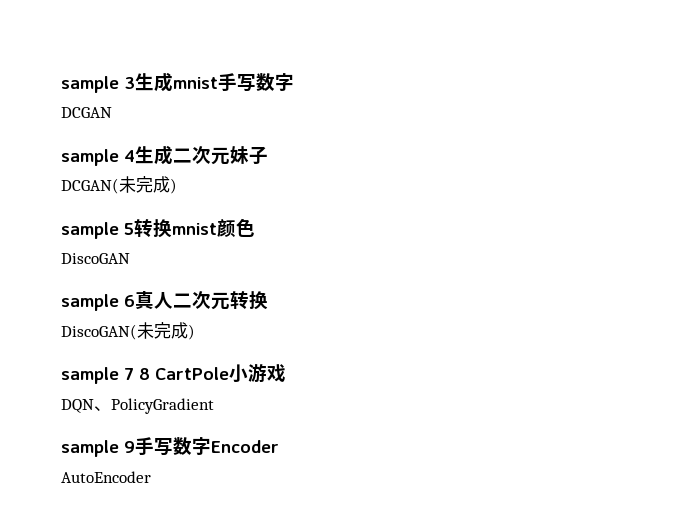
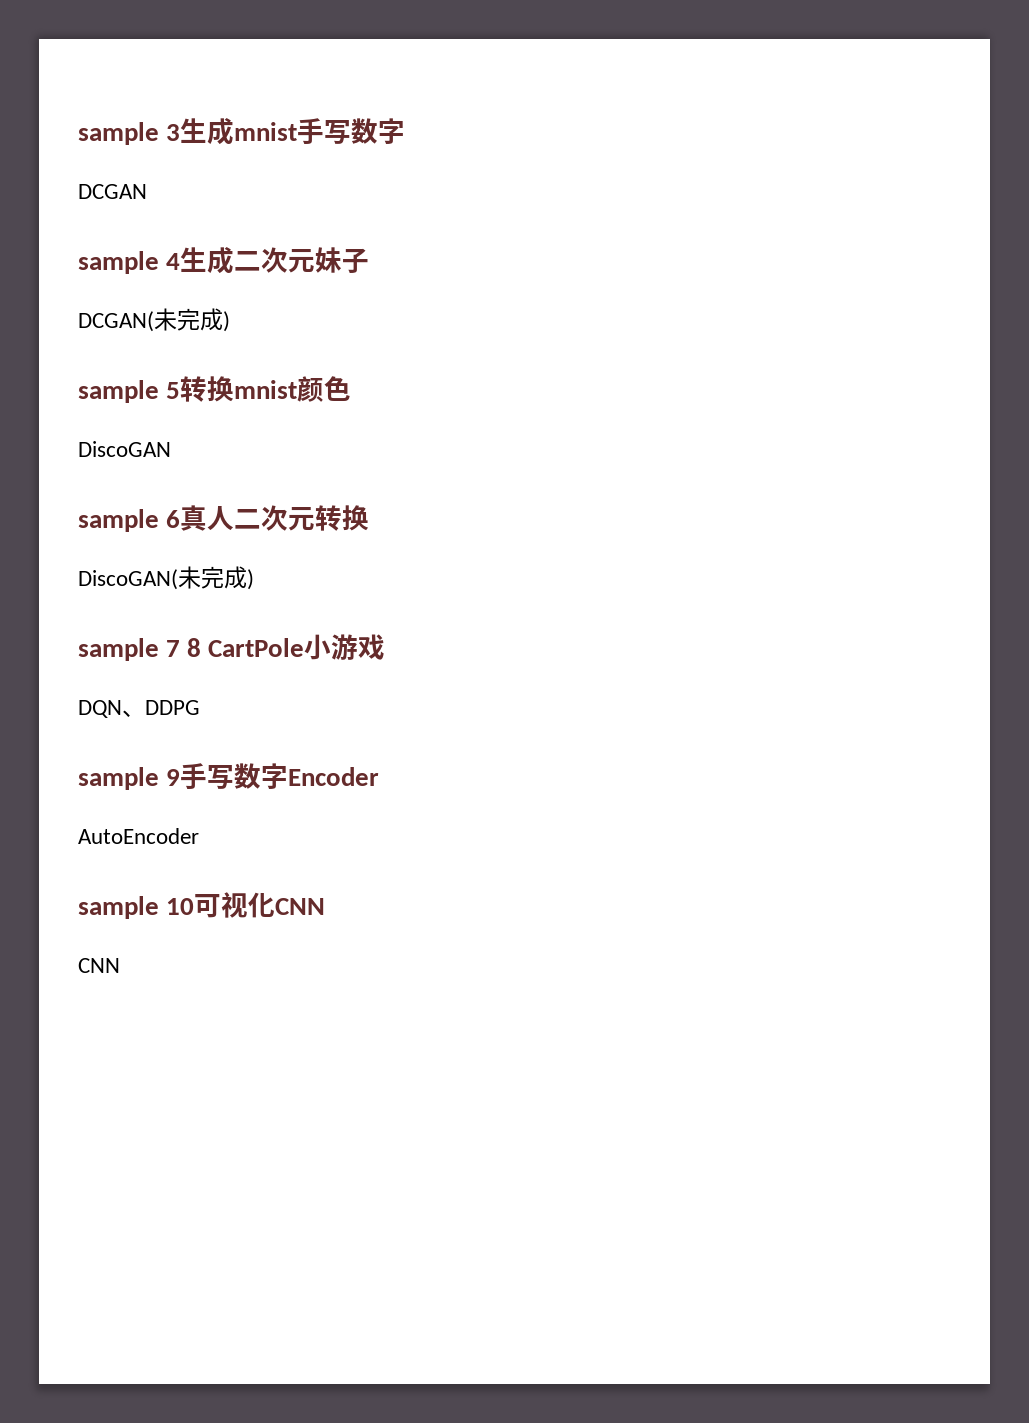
[111,398,214,414] PolicyGradient -> [145,700,200,715] DDPG
(151, 477) none -> [78,892,326,919] [78,958,120,973] // sample 10可视化CNN // CNN

